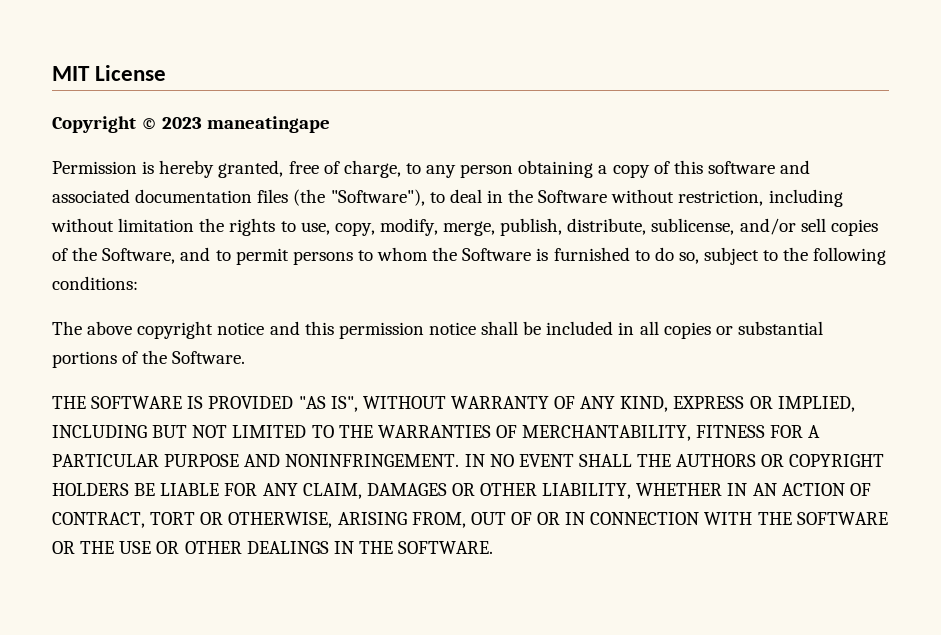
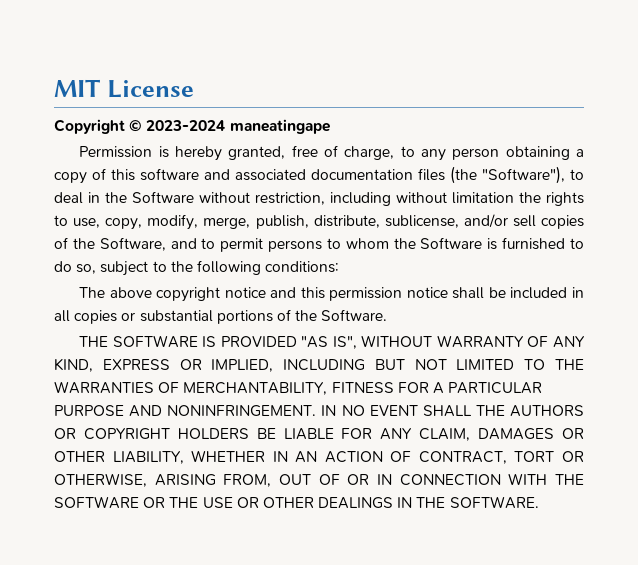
[162,117,203,129] 2023 -> [146,120,226,131] 2023-2024

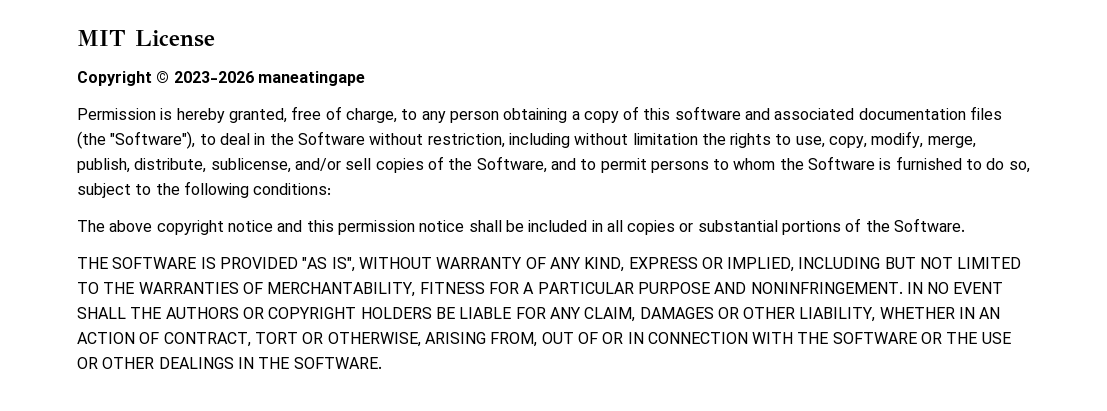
[146,120,226,131] 2023-2024 -> [173,71,254,83] 2023-2026

